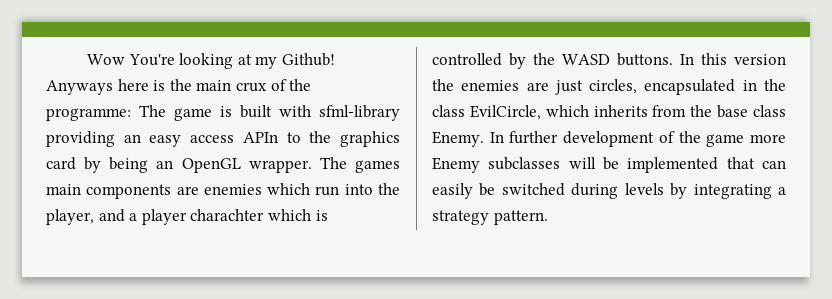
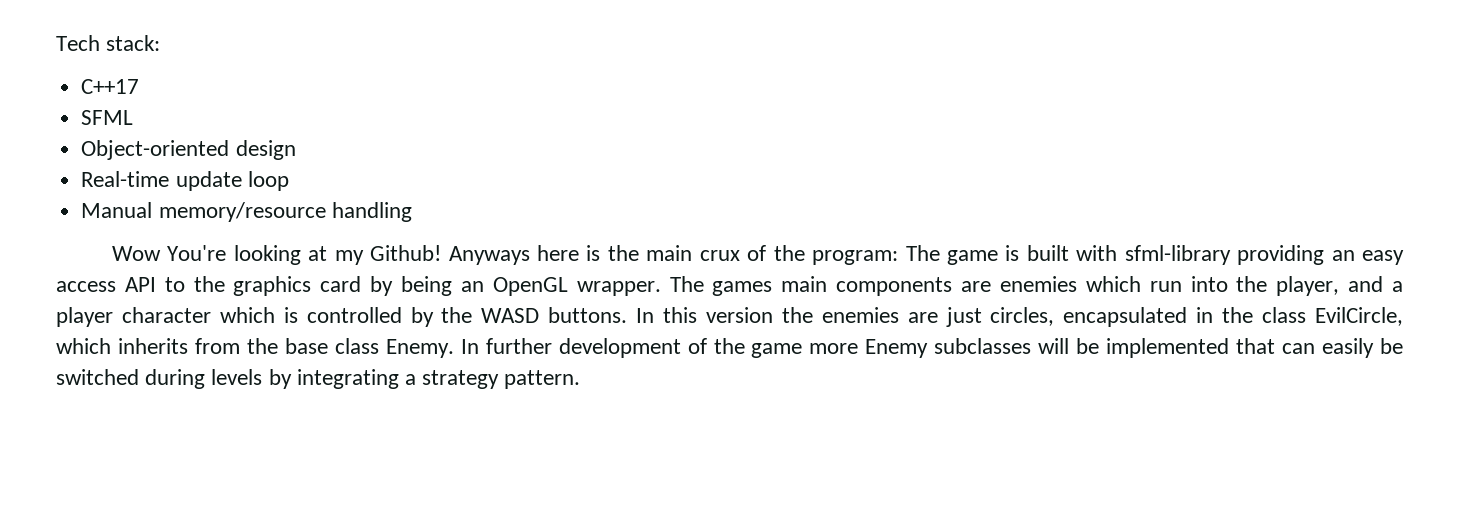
(87, 59) none -> [56,35,161,51] [81,79,140,94] [81,110,134,125] [81,140,296,160] [81,171,289,191] [81,202,412,222] Tech stack: // C++17 // SFML // Object-oriented design // Real-time update loop // Manual memory/resource handling //
[46,108,131,121] programme: -> [812,250,899,265] program:
[242,132,278,143] APIn -> [124,277,156,292] API
[190,209,265,221] charachter -> [121,307,211,323] character

